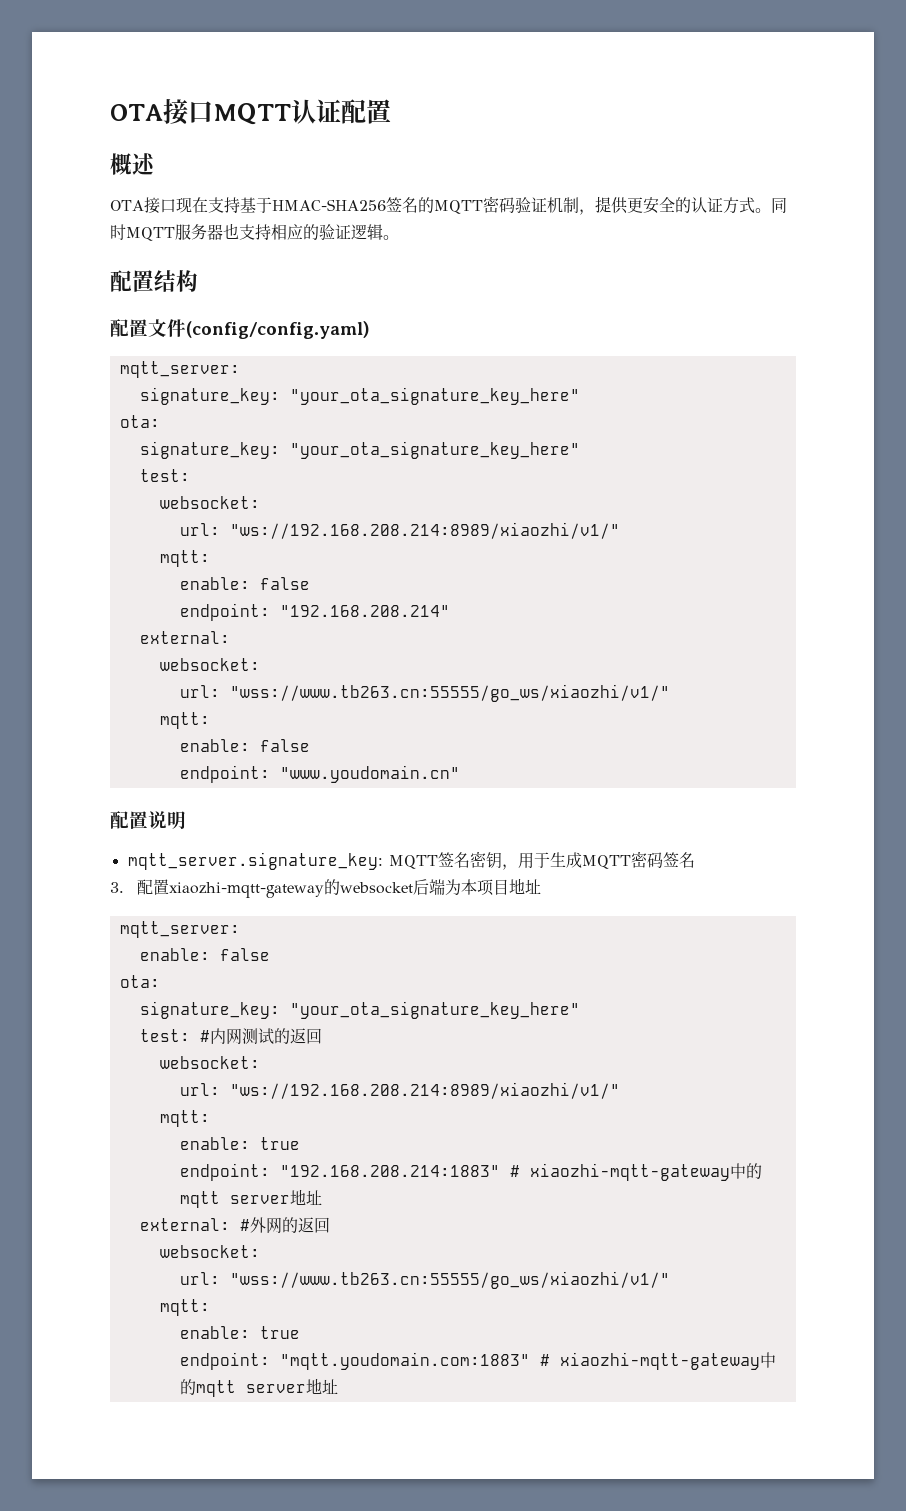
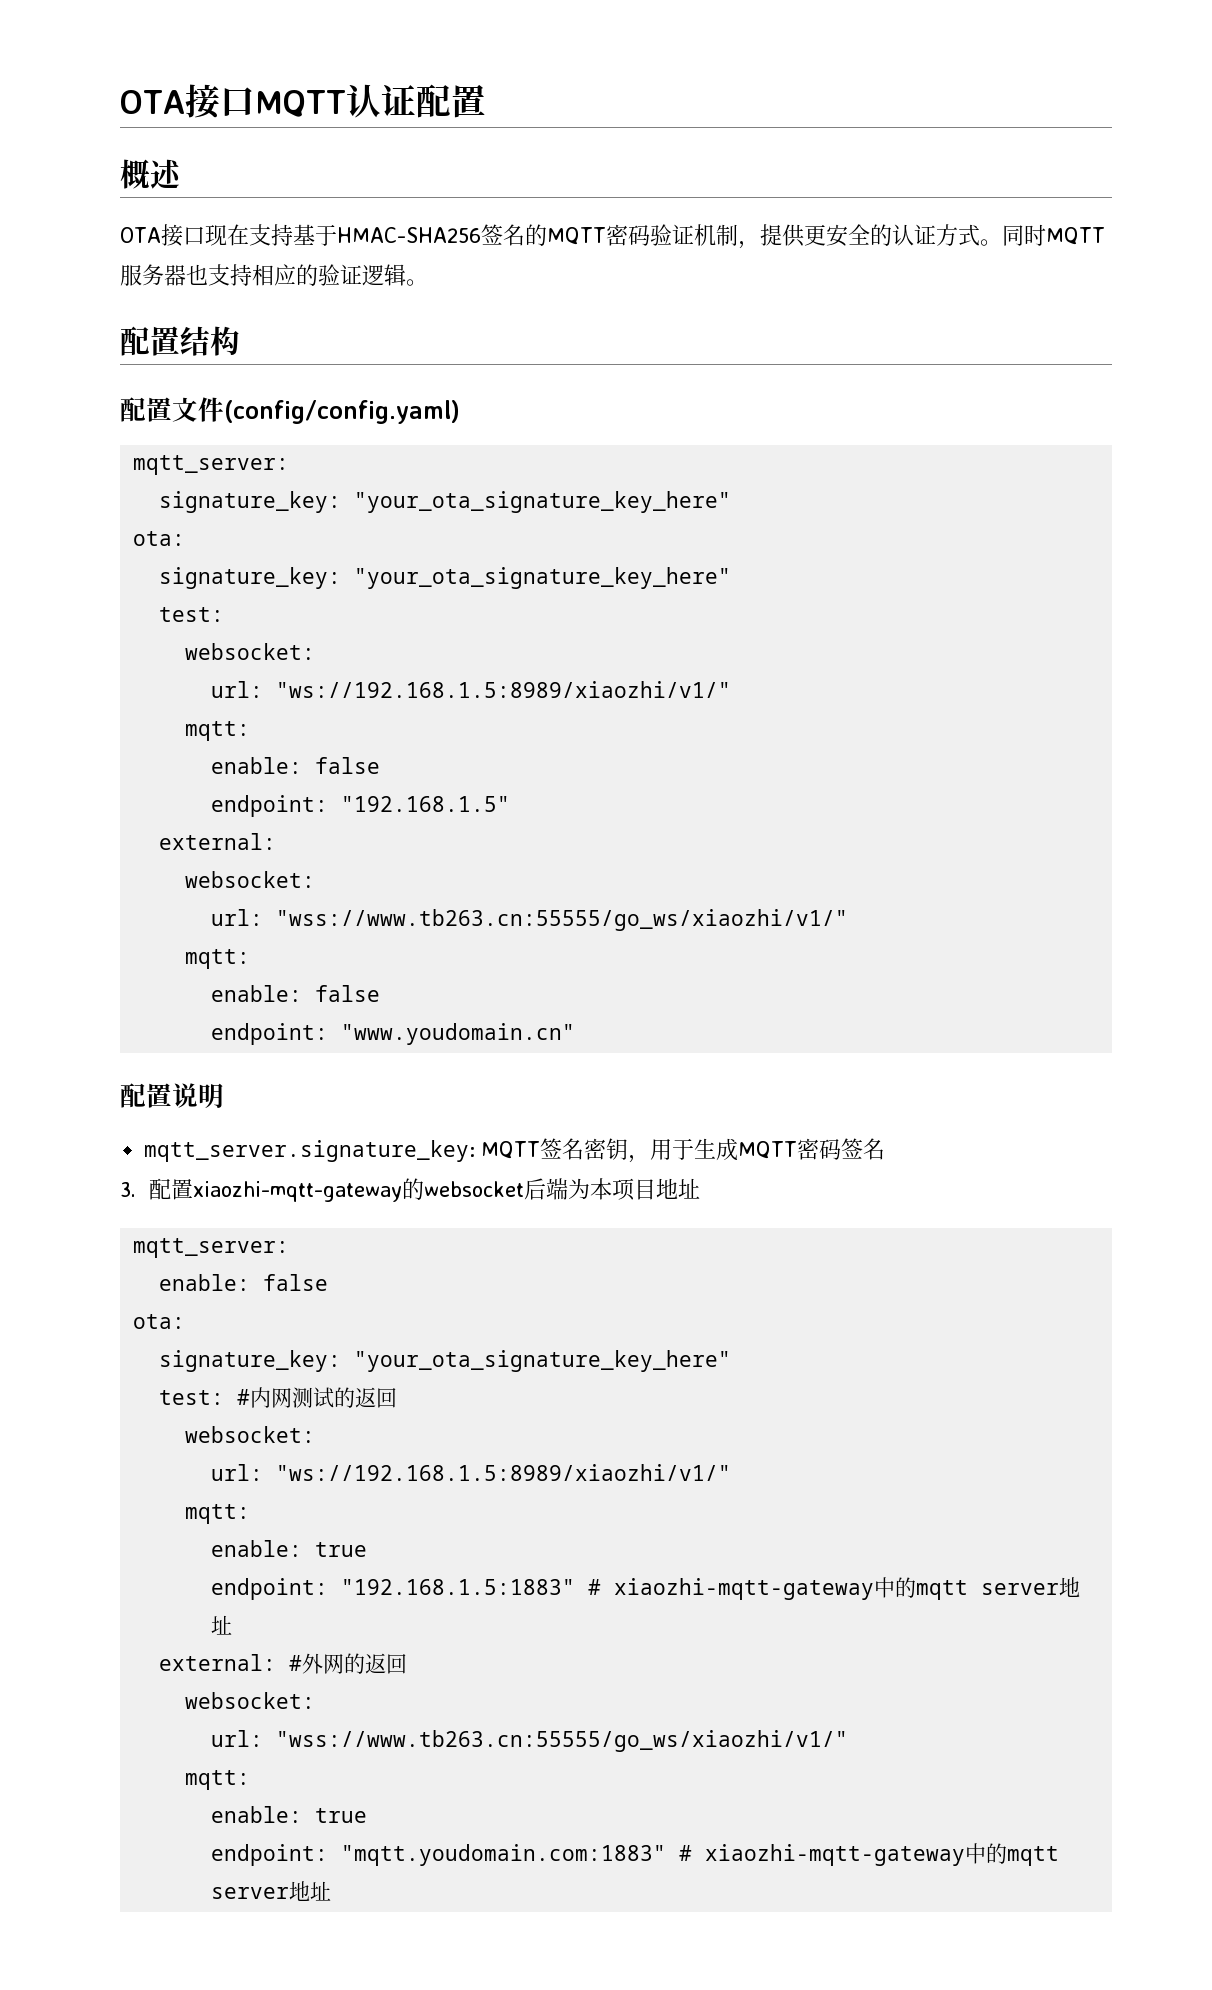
[229,522,620,539] [159,550,210,567] [179,577,310,590] [179,603,450,621] "ws://192.168.208.214:8989/xiaozhi/v1/" // mqtt: // enable: false // endpoint: "192.168.208.214" -> [276,681,732,698] [185,721,251,741] [211,757,381,774] [211,795,511,817] "ws://192.168.1.5:8989/xiaozhi/v1/" // mqtt: // enable: false // endpoint: "192.168.1.5"
[229,1082,620,1099] [159,1110,210,1127] [179,1137,300,1150] [179,1163,500,1181] "ws://192.168.208.214:8989/xiaozhi/v1/" // mqtt: // enable: true // endpoint: "192.168.208.214:1883" -> [276,1464,732,1481] [185,1504,251,1524] [211,1540,368,1557] [211,1578,576,1600] "ws://192.168.1.5:8989/xiaozhi/v1/" // mqtt: // enable: true // endpoint: "192.168.1.5:1883"

